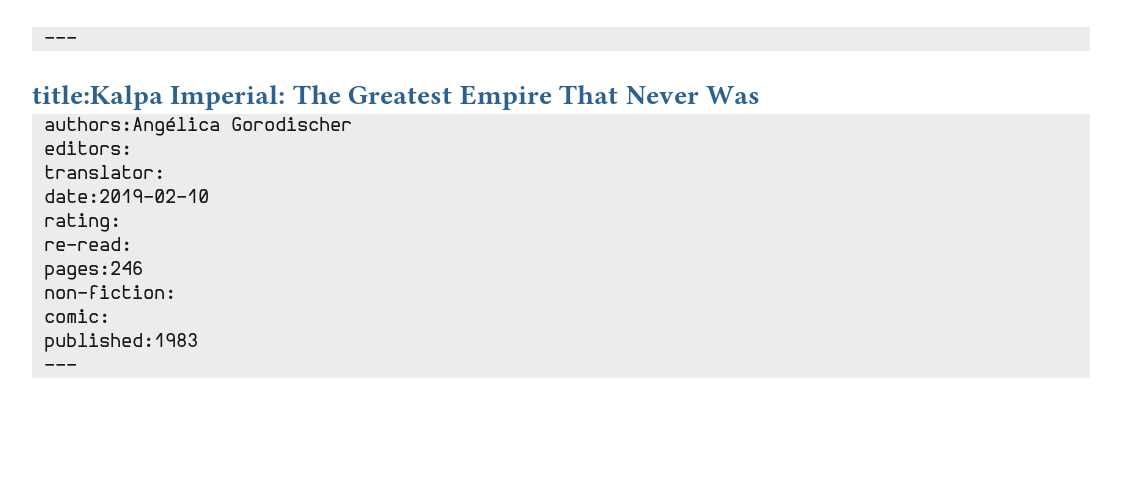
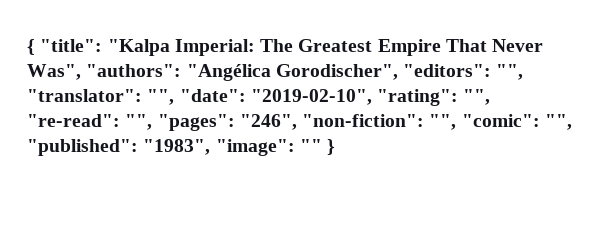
[44,37,78,44] [32,85,163,110] --- // title:Kalpa -> [27,39,170,56] { "title": "Kalpa
[705,86,760,104] [44,117,353,136] [44,141,133,155] [44,165,166,179] [44,189,210,203] [44,213,122,232] [44,237,133,251] [44,261,144,280] [44,285,177,299] [44,309,111,323] [44,333,199,352] [44,364,78,371] Was // authors:Angélica Gorodischer // editors: // translator: // date:2019-02-10 // rating: // re-read: // pages:246 // non-fiction: // comic: // published:1983 // --- -> [27,64,524,81] [27,89,491,106] [27,114,572,131] [27,139,336,156] Was", "authors": "Angélica Gorodischer", "editors": "", "translator": "", "date": "2019-02-10", "rating": "", "re-read": "", "pages": "246", "non-fiction": "", "comic": "", "published": "1983", "image": "" }

